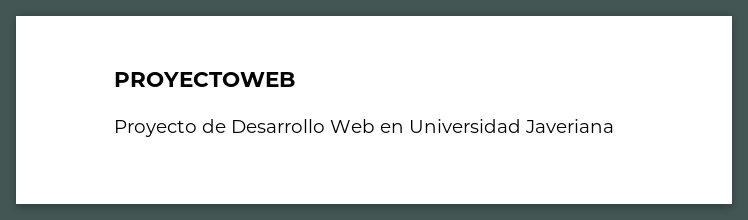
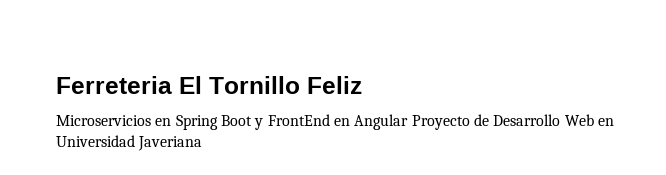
[114,72,295,87] PROYECTOWEB // -> [56,76,362,94] [56,114,409,130] Ferreteria El Tornillo Feliz // Microservicios en Spring Boot y FrontEnd en Angular

